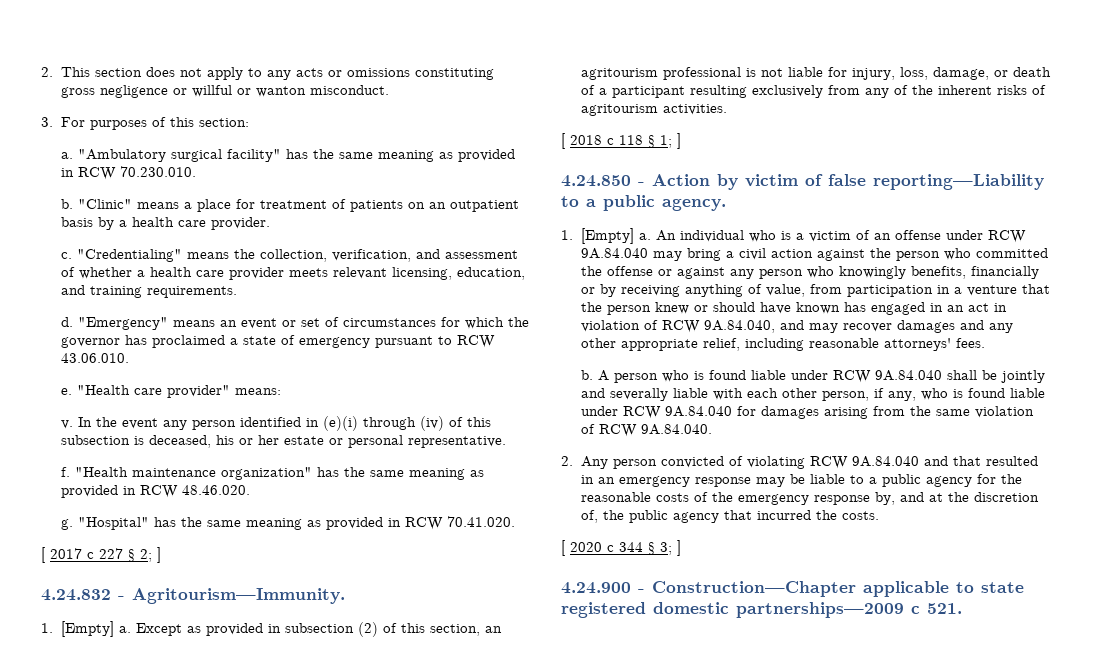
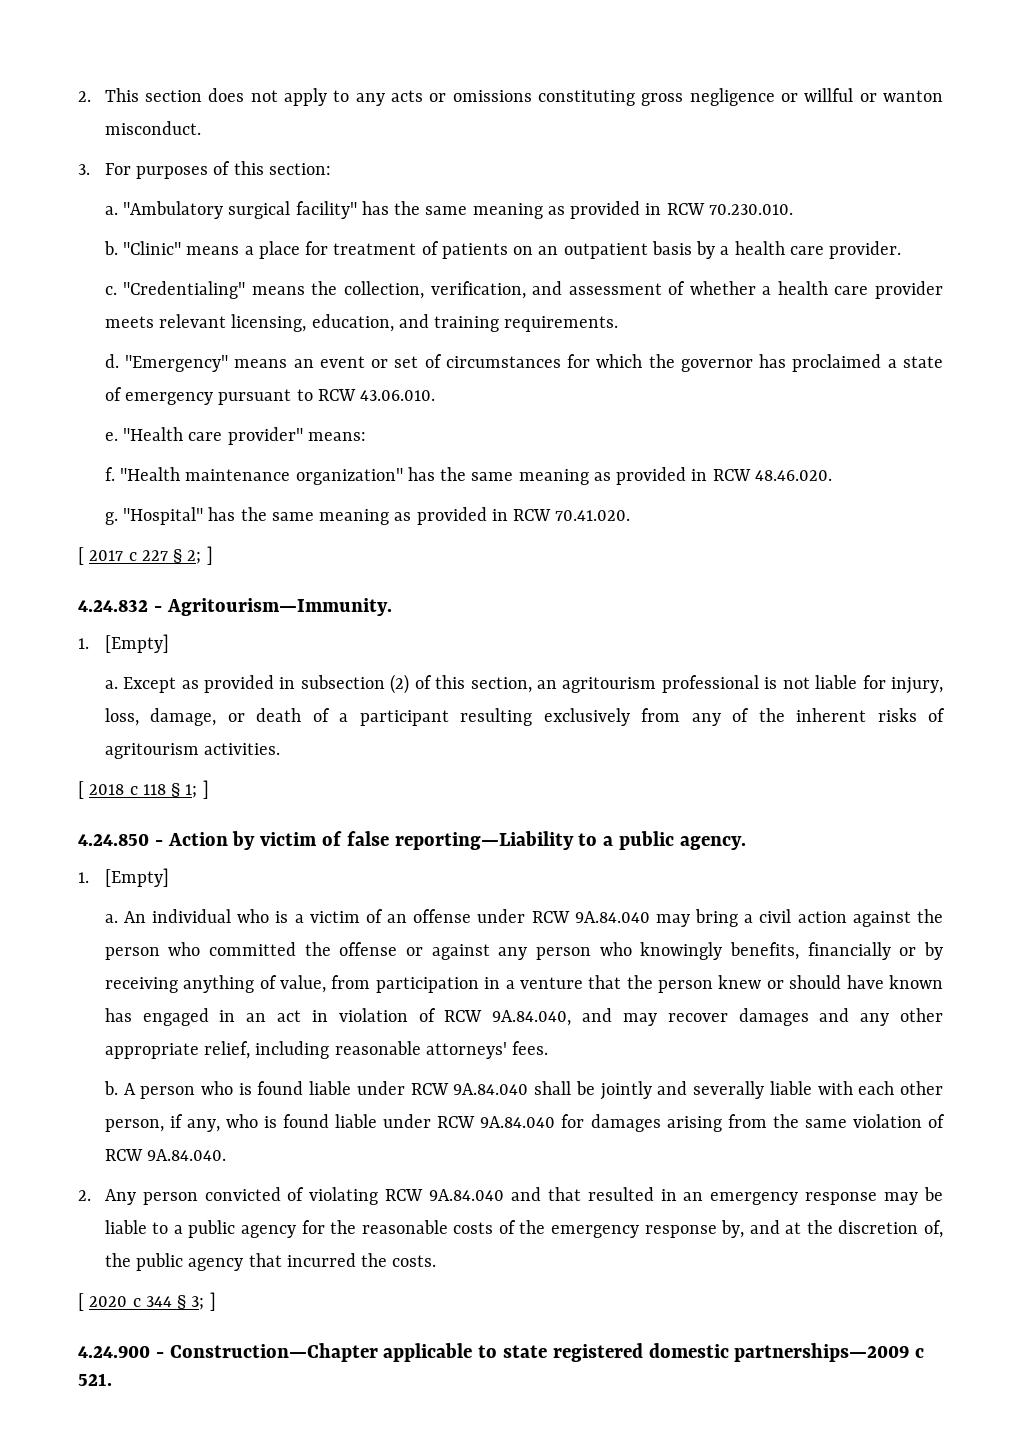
[61,416,492,431] [61,435,507,448] // v. In the event any person identified in (e)(i) through (iv) of this subsection is deceased, his or her estate or personal representative. -> (366, 436) none
(115, 629) none -> (169, 643) //
(635, 236) none -> (169, 877) //

